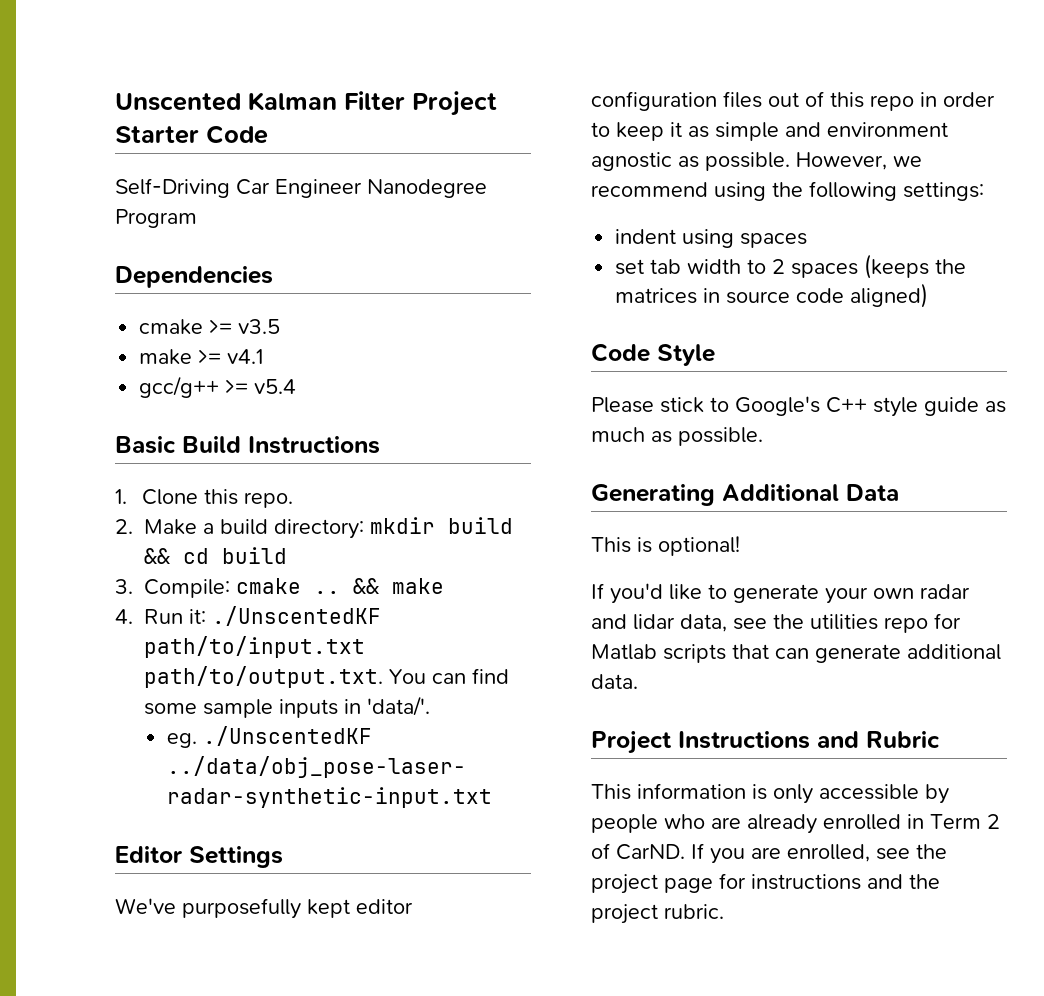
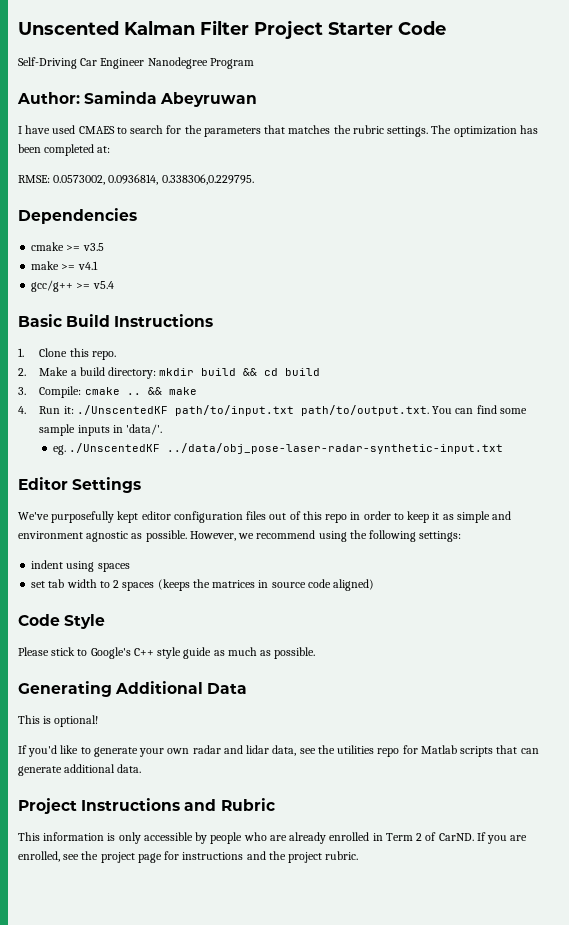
(197, 218) none -> [17,91,258,107] [18,125,538,137] [18,144,111,156] [18,174,254,185] // Author: Saminda Abeyruwan // I have used CMAES to search for the parameters that matches the rubric settings. The optimization has been completed at: // RMSE: 0.0573002, 0.0936814, 0.338306,0.229795.

